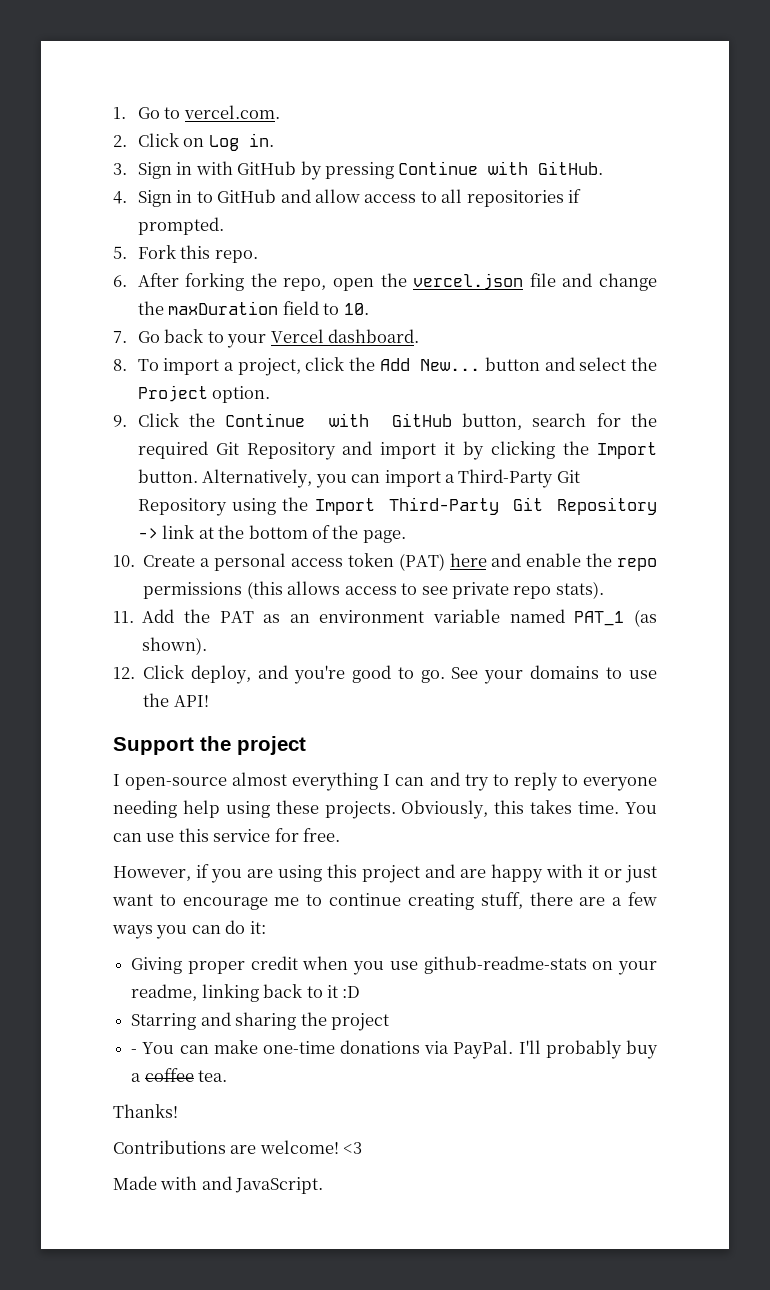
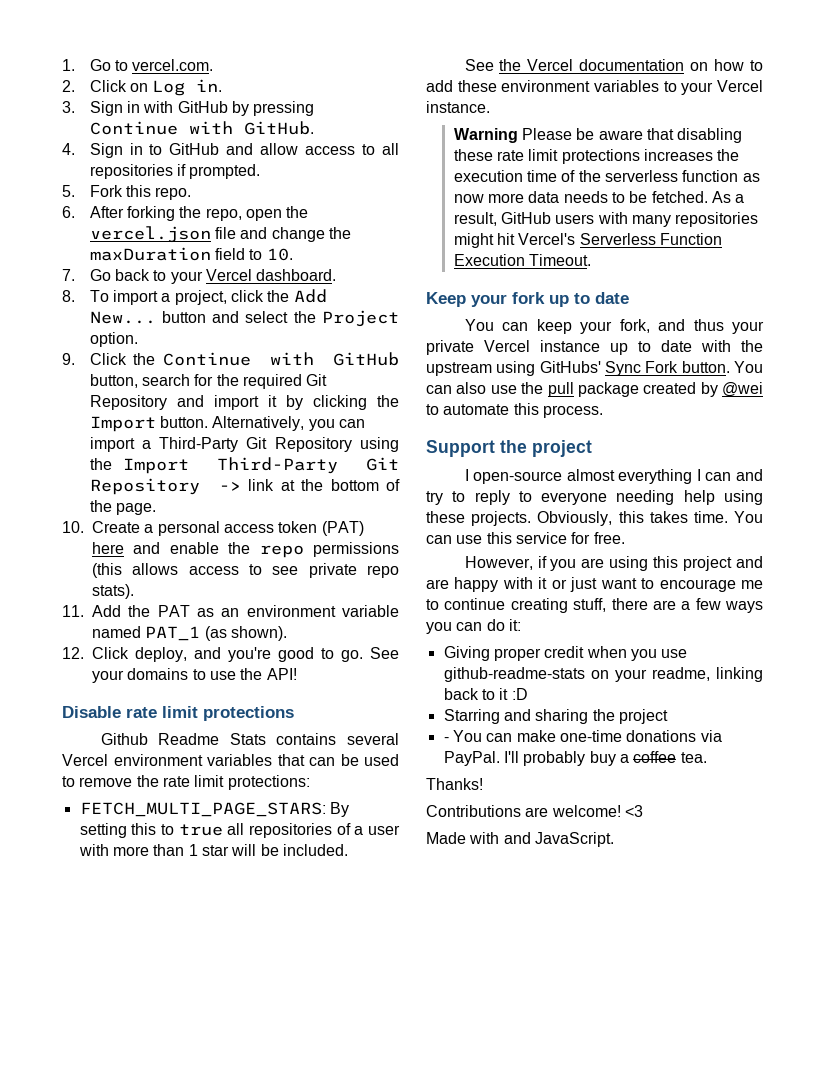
(209, 701) none -> [62,706,294,721] [100,733,399,745] [62,754,399,766] [62,775,310,790] [79,802,349,817] [79,823,401,838] [78,844,348,856] [464,59,763,71] [426,80,763,95] [426,101,490,113] [453,128,743,143] [453,149,740,164] [453,170,760,182] [453,191,745,203] [453,212,759,227] [453,233,722,248] [453,254,591,266] [426,292,629,307] [464,319,764,334] [426,340,763,355] [426,361,763,376] [426,382,763,397] [426,403,603,418] // Disable rate limit protections // Github Readme Stats contains several Vercel environment variables that can be used to remove the rate limit protections: // FETCH_MULTI_PAGE_STARS: By setting this to true all repositories of a user with more than 1 star will be included. // See the Vercel documentation on how to add these environment variables to your Vercel instance. // Warning Please be aware that disabling these rate limit protections increases the execution time of the serverless function as now more data needs to be fetched. As a result, GitHub users with many repositories might hit Vercel's Serverless Function Execution Timeout. // Keep your fork up to date // You can keep your fork, and thus your private Vercel instance up to date with the upstream using GitHubs' Sync Fork button. You can also use the pull package created by @wei to automate this process.

